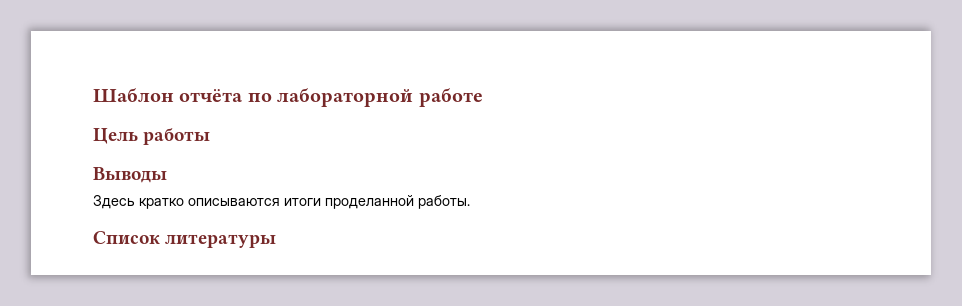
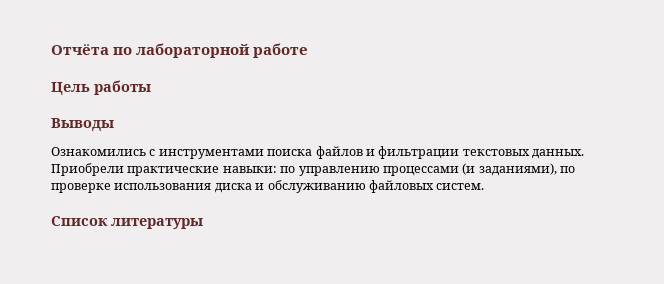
[93,88,244,102] Шаблон отчёта -> [51,44,109,55] Отчёта
[93,195,470,209] Здесь кратко описываются итоги проделанной работы. -> [51,146,584,159] [51,163,575,176] [51,180,485,193] Ознакомились с инструментами поиска файлов и фильтрации текстовых данных. Приобрели практические навыки: по управлению процессами (и заданиями), по проверке использования диска и обслуживанию файловых систем.

